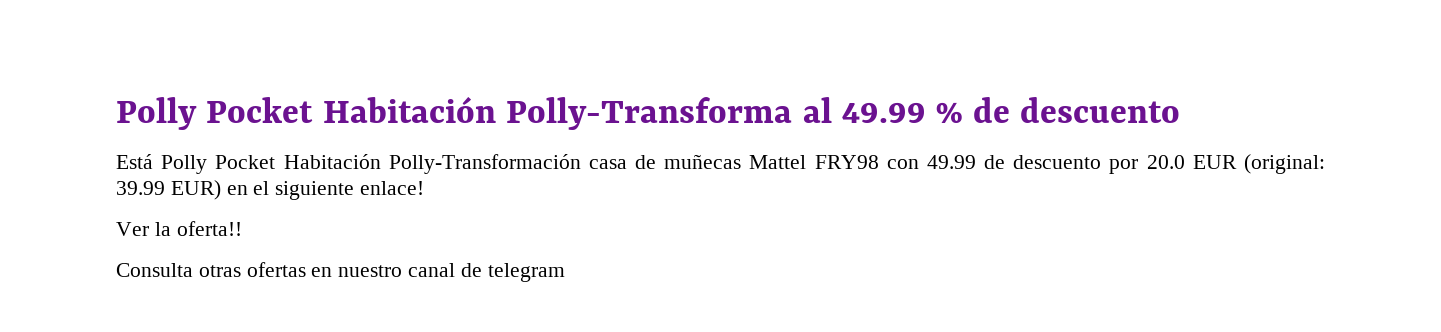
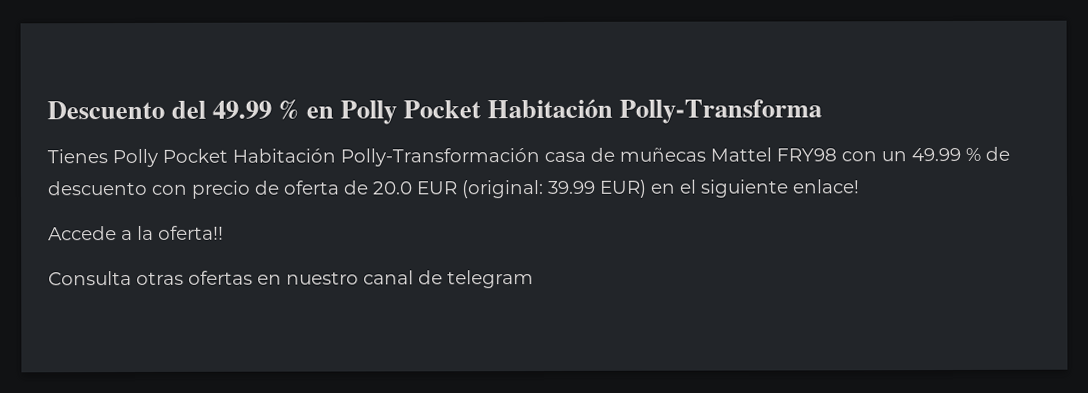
(116, 113) none -> [47,99,334,120] Descuento del 49.99 % en
[802,97,1181,123] [116,154,153,169] al 49.99 % de descuento // Está -> [47,149,108,164] // Tienes
[926,155,1139,174] 49.99 de descuento por -> [881,146,1010,162] [47,180,368,199] un 49.99 % de descuento con precio de oferta de
[116,222,149,236] Ver -> [48,226,133,241] Accede a

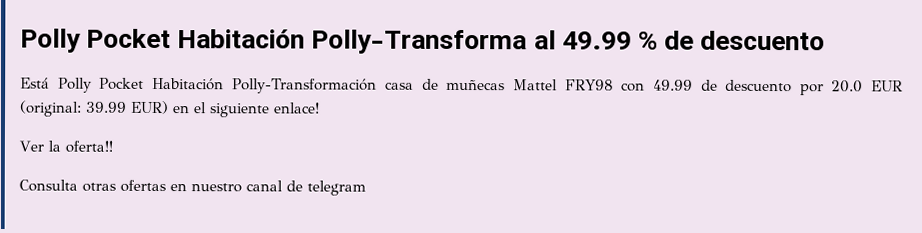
[47,99,334,120] Descuento del 49.99 % en -> (20, 40) none
[47,149,108,164] // Tienes -> [533,30,826,51] [20,77,50,89] al 49.99 % de descuento // Está
[881,146,1010,162] [47,180,368,199] un 49.99 % de descuento con precio de oferta de -> [652,79,824,96] 49.99 de descuento por
[48,226,133,241] Accede a -> [19,140,44,152] Ver

